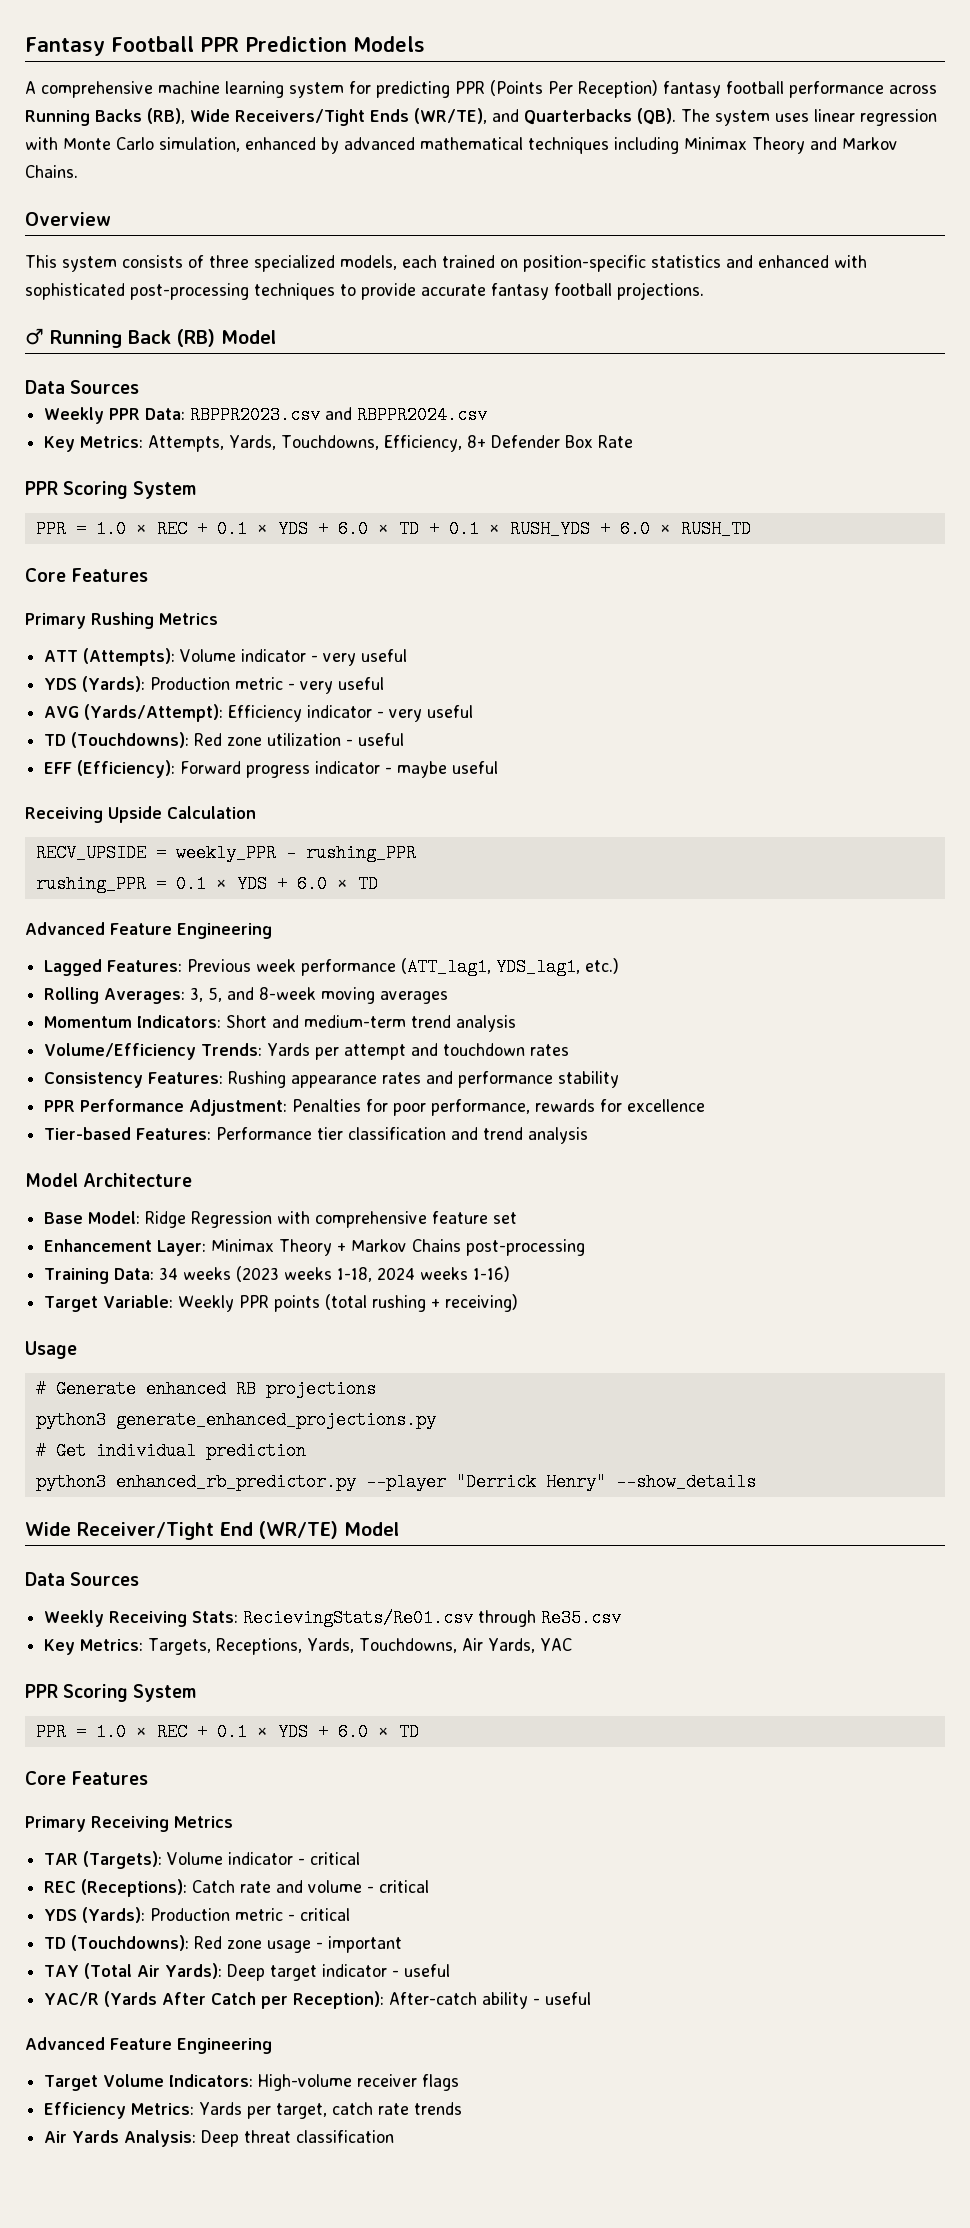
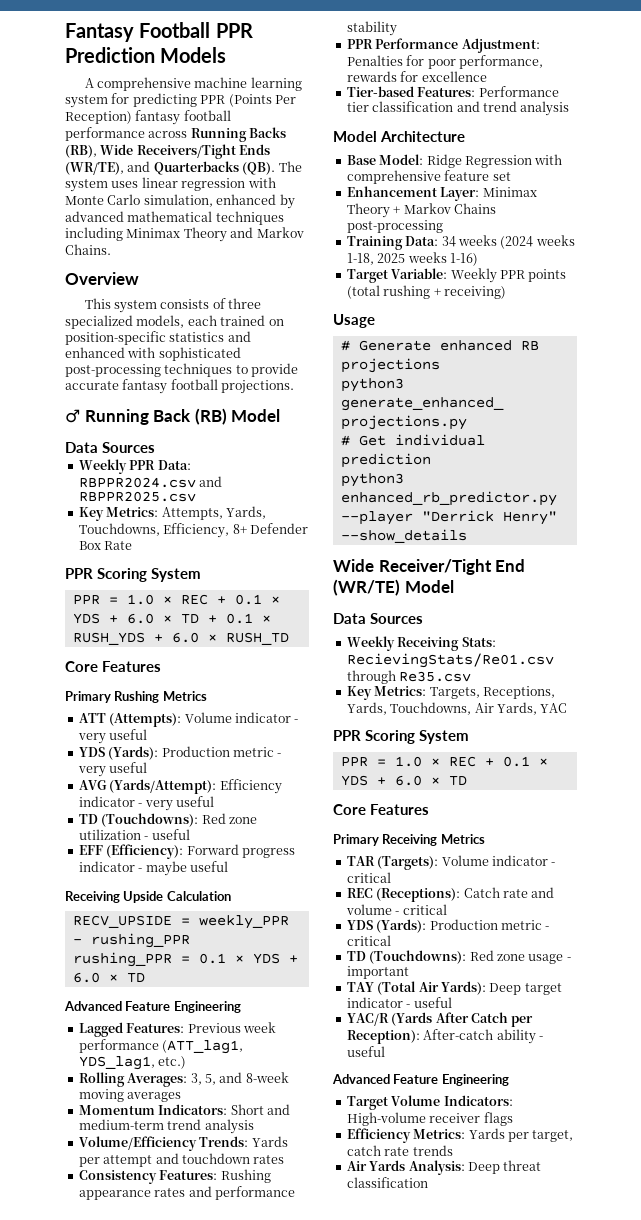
[190,406,488,424] RBPPR2023.csv and RBPPR2024.csv -> [78,476,223,488] [78,491,196,502] RBPPR2024.csv and RBPPR2025.csv
[236,1266,280,1282] (2023 -> [500,236,534,249] (2024
[377,1267,416,1280] 2024 -> [377,253,406,263] 2025

